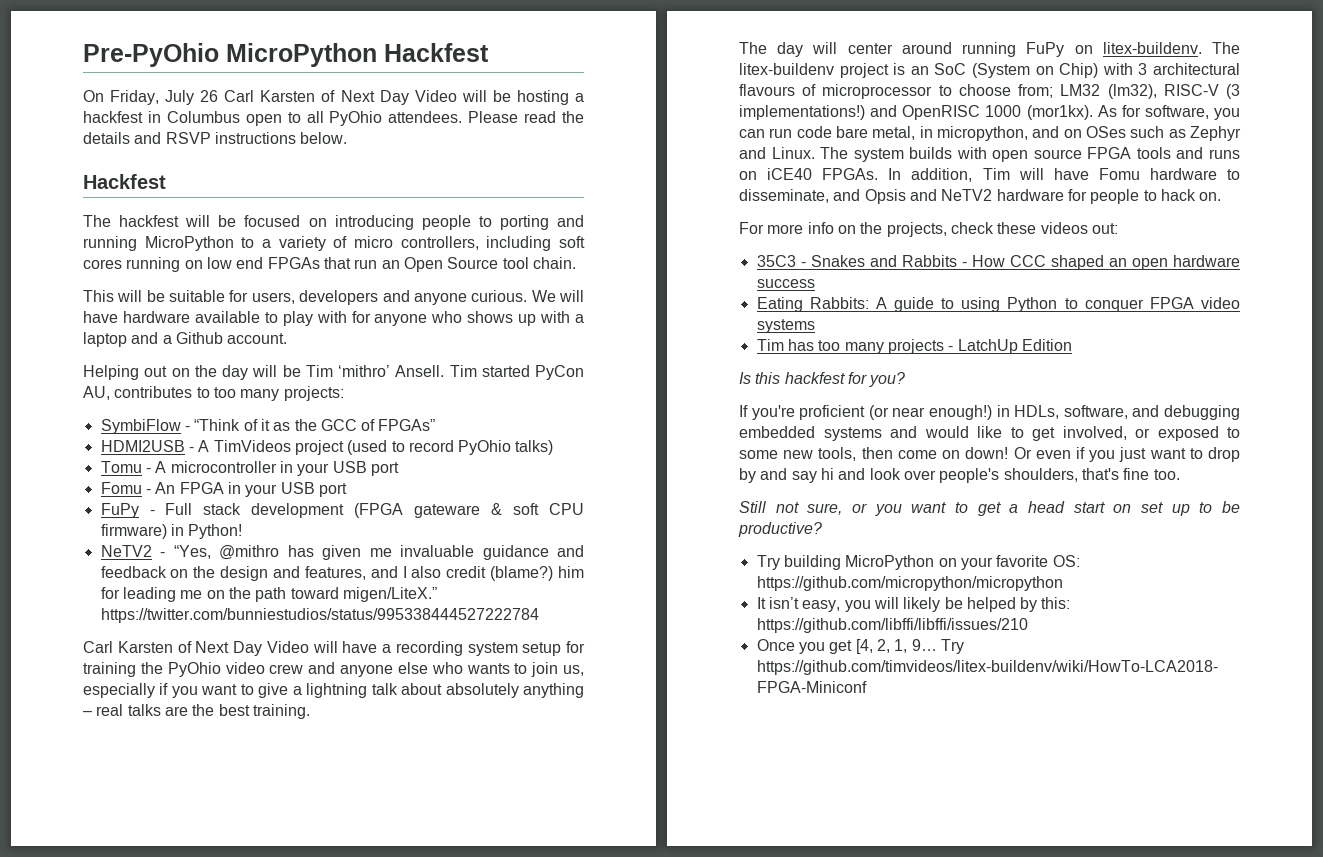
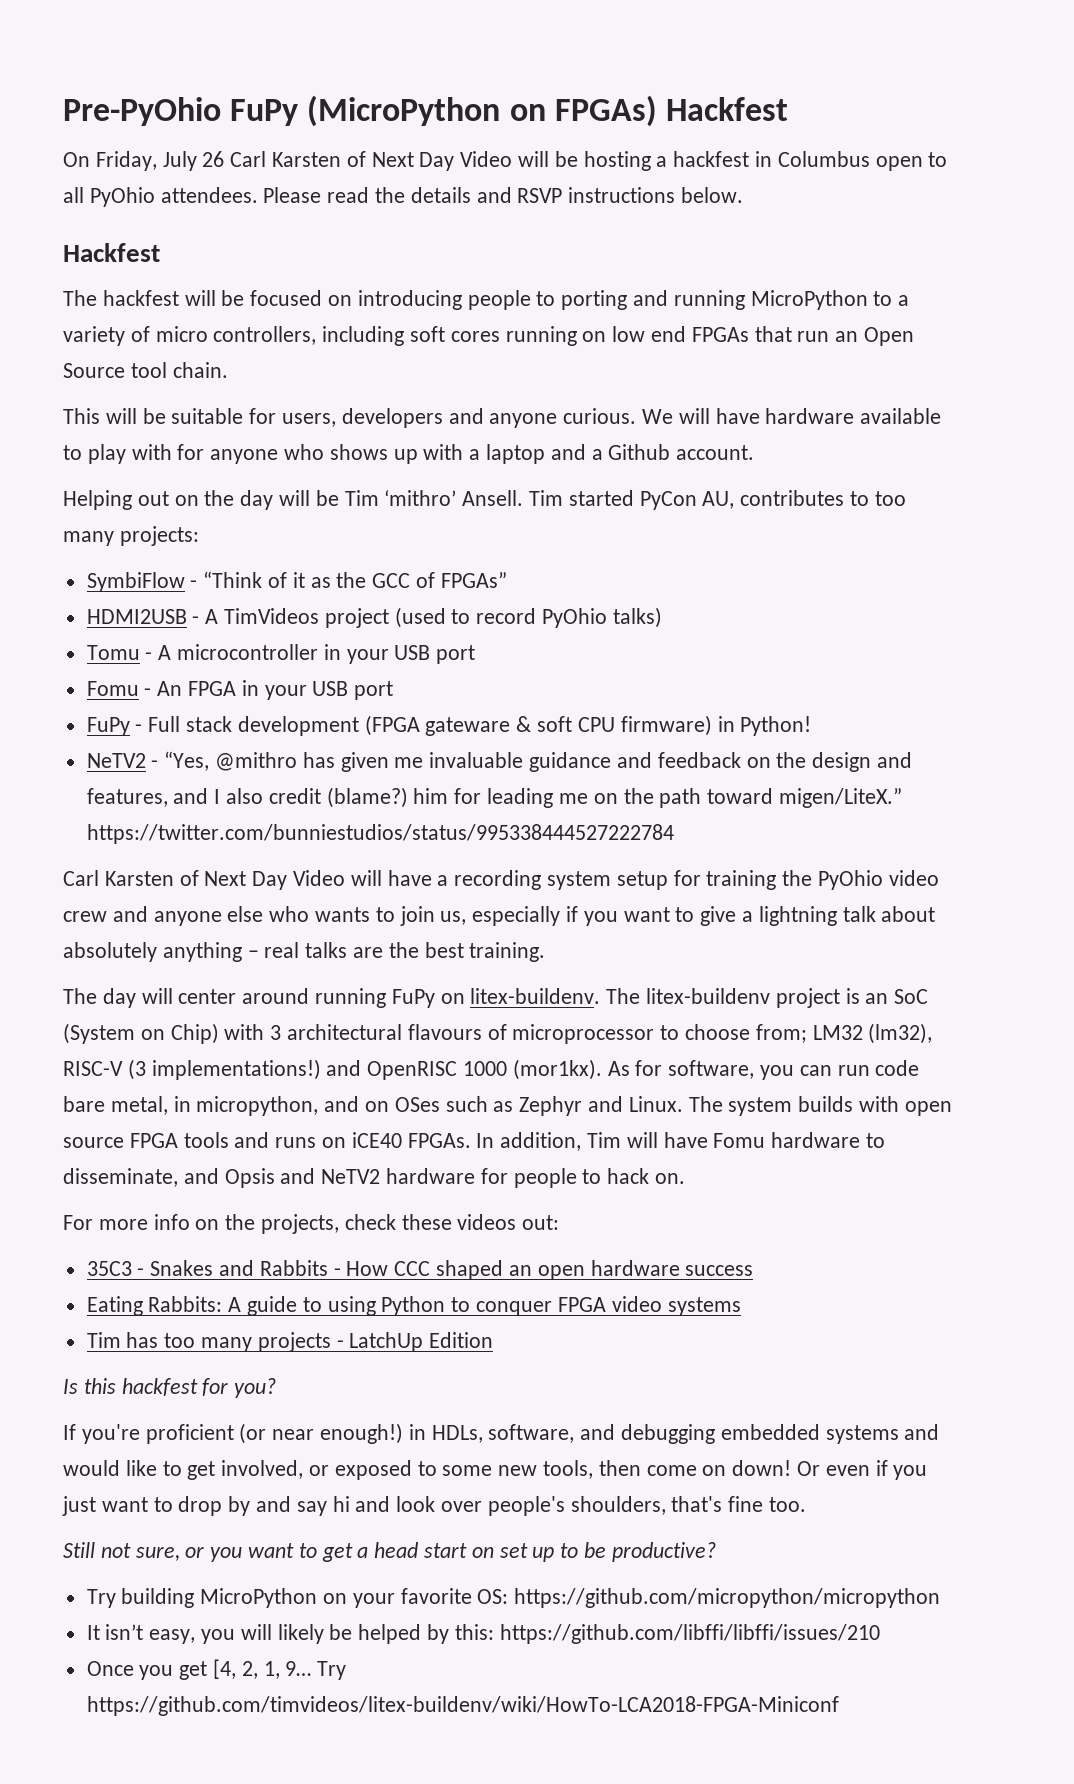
[226,43,377,67] MicroPython -> [230,95,657,127] FuPy (MicroPython on FPGAs)

